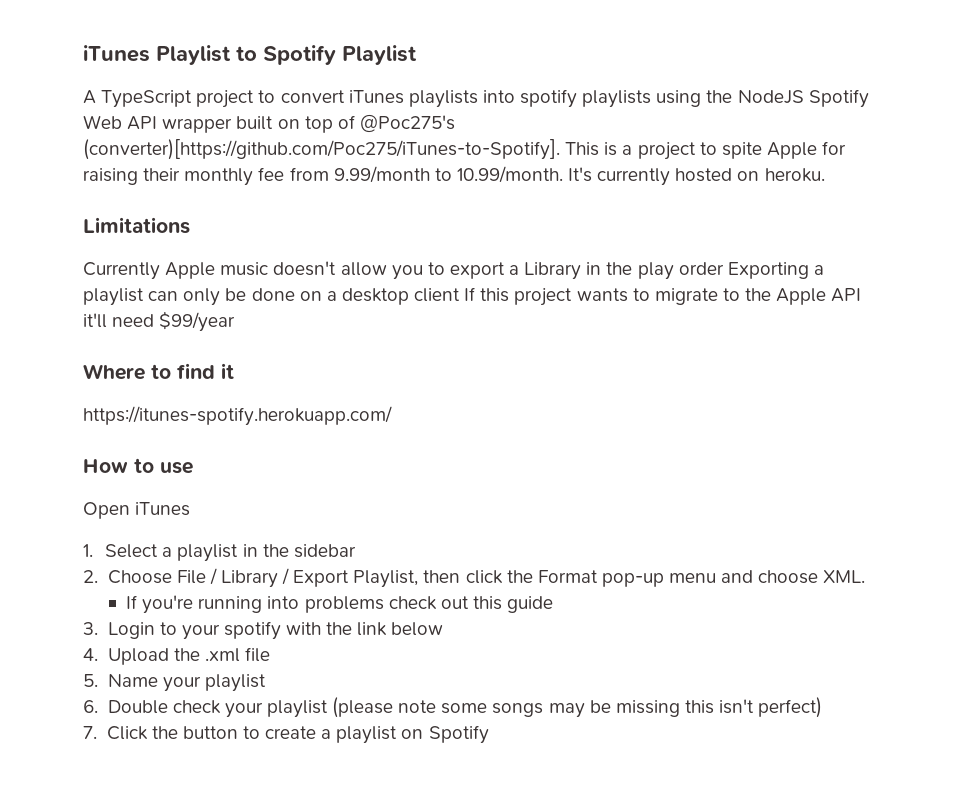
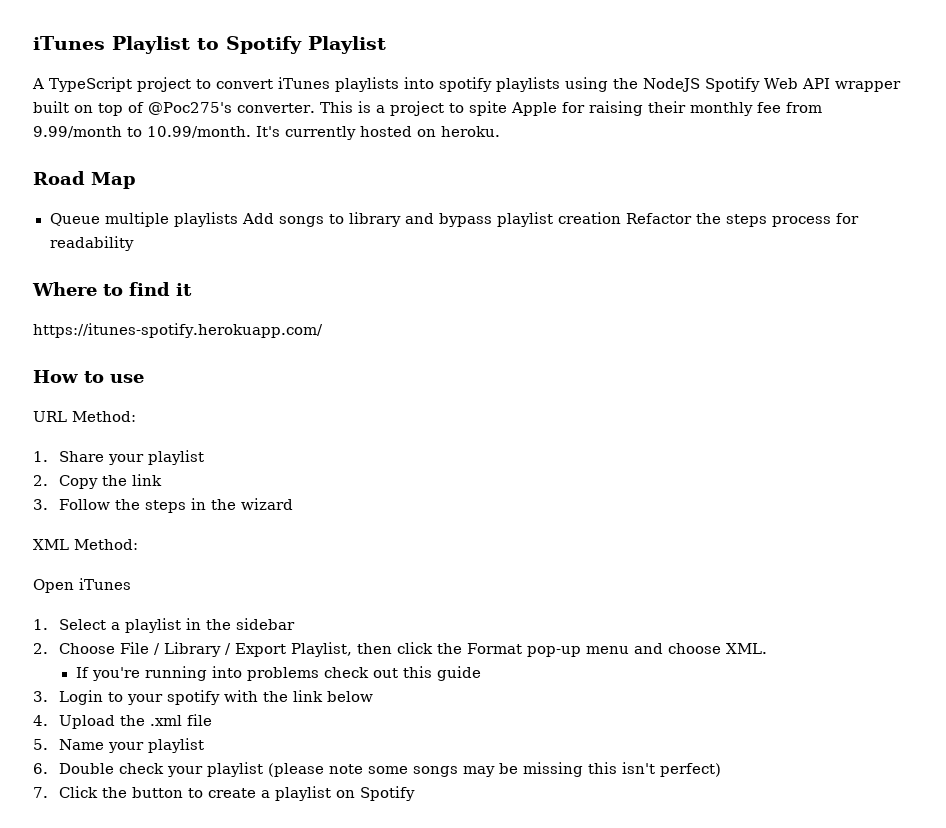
[83,139,560,160] (converter)[https://github.com/Poc275/iTunes-to-Spotify]. -> [237,103,315,113] converter.
[83,217,190,234] [83,261,824,280] [83,287,862,306] [83,311,236,332] Limitations // Currently Apple music doesn't allow you to export a Library in the play order Exporting a playlist can only be done on a desktop client If this project wants to migrate to the Apple API it'll need $99/year -> [33,171,136,189] [49,212,859,227] [49,236,134,251] Road Map // Queue multiple playlists Add songs to library and bypass playlist creation Refactor the steps process for readability
(193, 468) none -> [33,411,136,422] [33,450,205,465] [33,474,163,489] [33,498,294,513] [33,539,138,550] // URL Method: // 1. Share your playlist // 2. Copy the link // 3. Follow the steps in the wizard // XML Method:

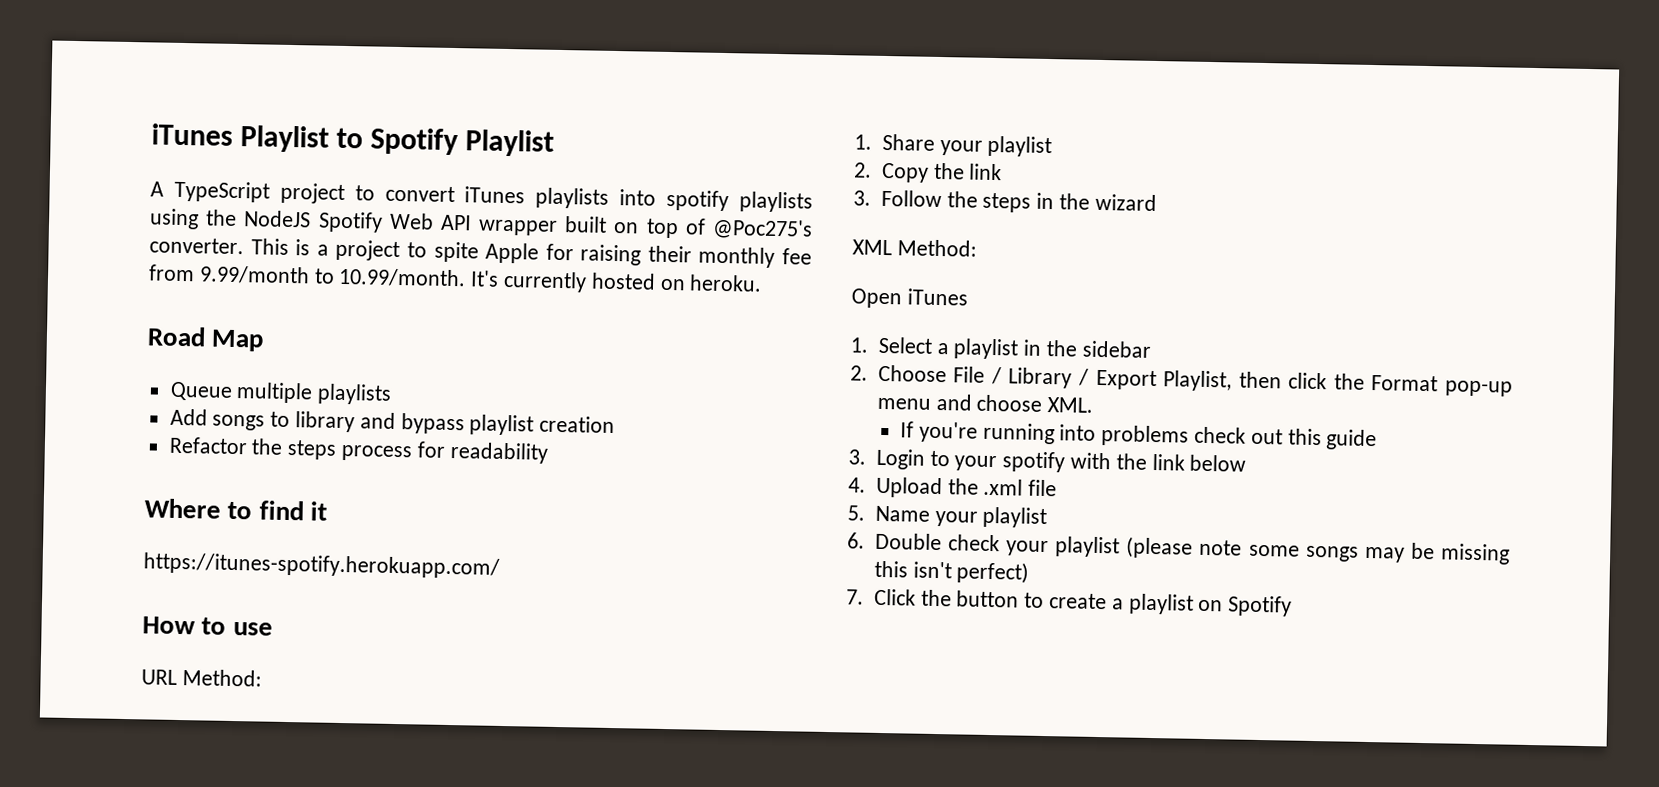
(238, 219) none -> (393, 394) //
(621, 218) none -> (616, 424) //

